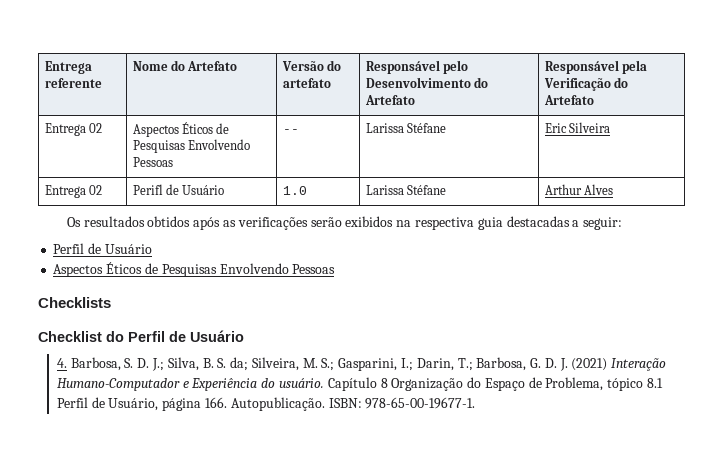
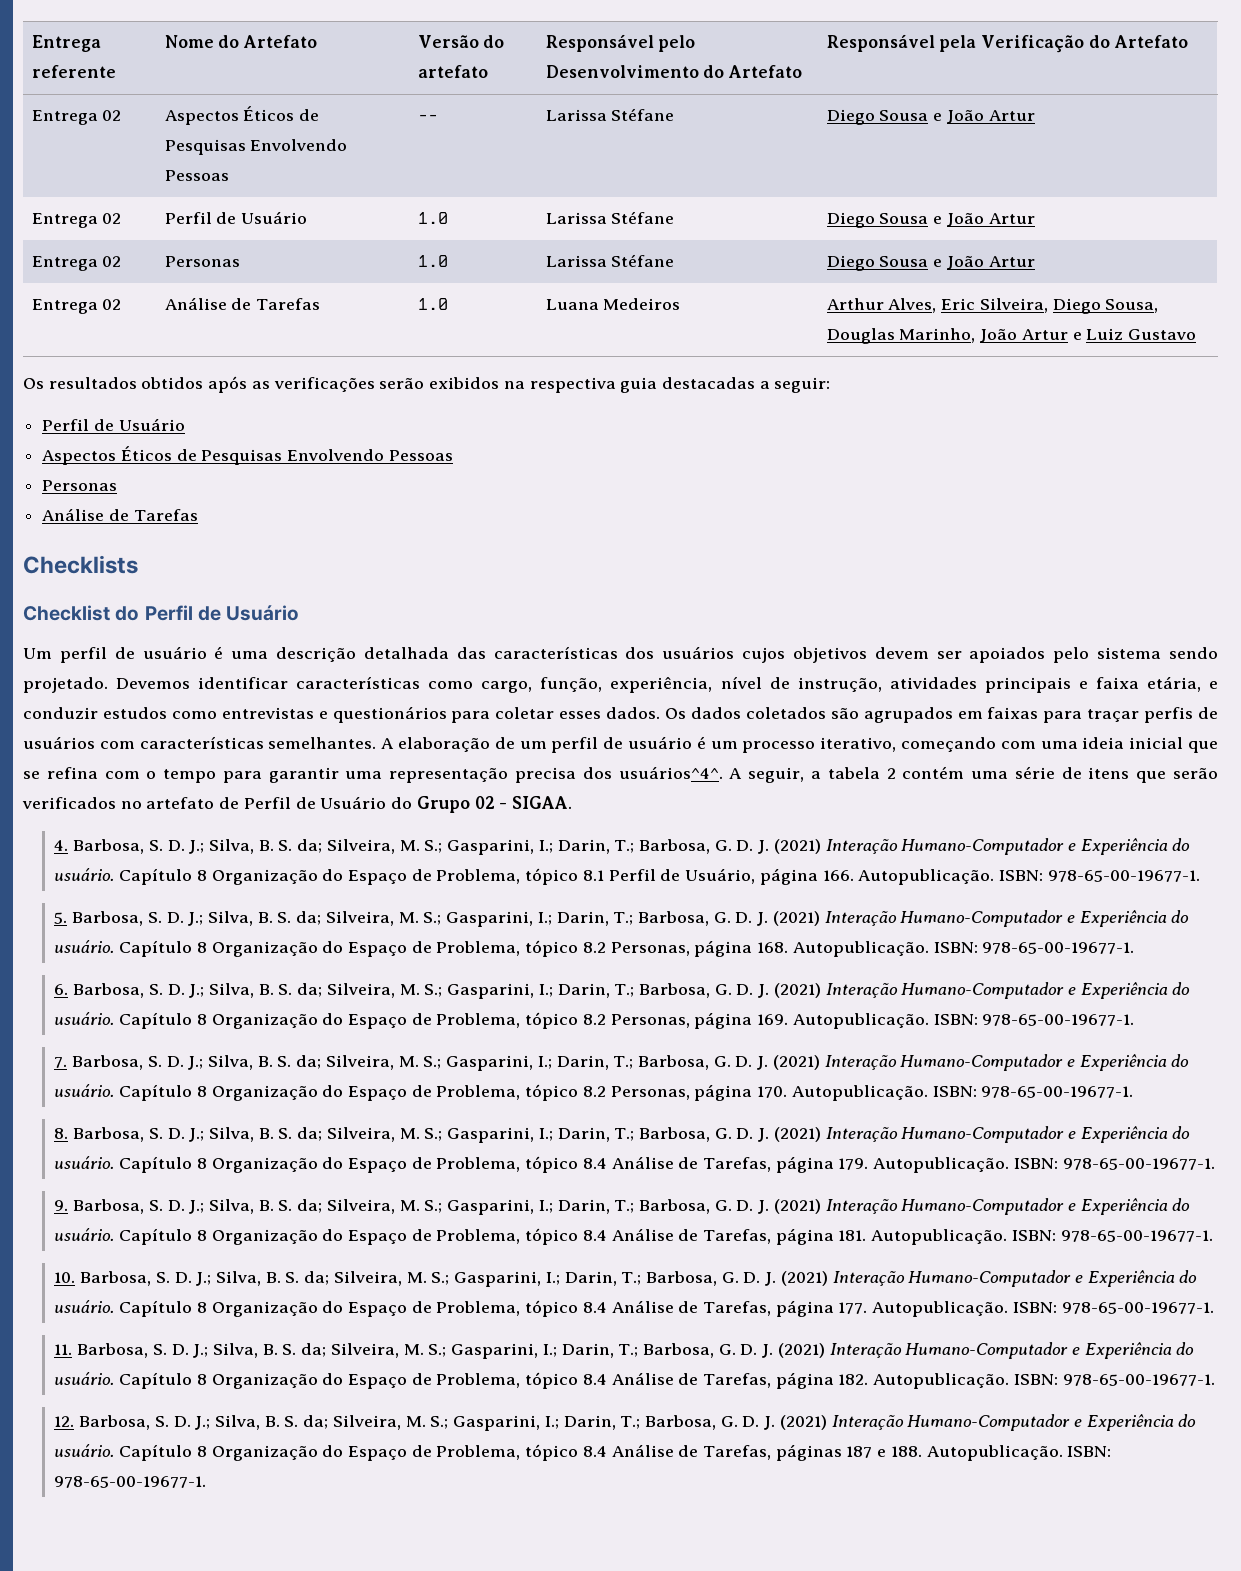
[544,122,611,133] [44,185,103,198] [132,184,163,195] Eric Silveira // Entrega 02 | Perifl -> [826,109,1035,125] [31,213,122,228] [164,212,212,224] Diego Sousa e João Artur // Entrega 02 | Perfil
[544,184,614,195] Arthur Alves -> [826,212,1035,228] [31,256,122,271] [164,256,240,267] [417,255,448,267] [545,254,675,267] [826,255,1035,271] [31,299,122,314] [164,297,321,310] [417,298,448,310] [545,298,681,310] [826,298,1159,314] [826,328,1197,344] Diego Sousa e João Artur // Entrega 02 | Personas | 1.0 | Larissa Stéfane | Diego Sousa e João Artur // Entrega 02 | Análise de Tarefas | 1.0 | Luana Medeiros | Arthur Alves, Eric Silveira, Diego Sousa, Douglas Marinho, João Artur e Luiz Gustavo
(336, 269) none -> [42,480,118,491] [42,508,198,521] // Personas // Análise de Tarefas
(244, 336) none -> [23,646,1219,663] [23,676,1218,693] [23,706,1218,723] [23,736,1218,753] [23,766,1218,783] [22,796,572,813] // Um perfil de usuário é uma descrição detalhada das características dos usuários cujos objetivos devem ser apoiados pelo sistema sendo projetado. Devemos identificar características como cargo, função, experiência, nível de instrução, atividades principais e faixa etária, e conduzir estudos como entrevistas e questionários para coletar esses dados. Os dados coletados são agrupados em faixas para traçar perfis de usuários com características semelhantes. A elaboração de um perfil de usuário é um processo iterativo, começando com uma ideia inicial que se refina com o tempo para garantir uma representação precisa dos usuários^4^. A seguir, a tabela 2 contém uma série de itens que serão verificados no artefato de Perfil de Usuário do Grupo 02 - SIGAA.
(476, 403) none -> [54,910,1190,927] [54,940,1135,957] [54,982,1191,999] [54,1012,1135,1029] [54,1054,1190,1071] [54,1084,1134,1101] [54,1126,1191,1143] [54,1156,1215,1173] [54,1198,1191,1215] [54,1228,1213,1245] [54,1270,1198,1287] [54,1300,1214,1317] [54,1342,1195,1359] [54,1372,1215,1389] [54,1414,1197,1431] [54,1444,1112,1461] [54,1476,207,1488] // 5. Barbosa, S. D. J.; Silva, B. S. da; Silveira, M. S.; Gasparini, I.; Darin, T.; Barbosa, G. D. J. (2021) Interação Humano-Computador e Experiência do usuário. Capítulo 8 Organização do Espaço de Problema, tópico 8.2 Personas, página 168. Autopublicação. ISBN: 978-65-00-19677-1. // 6. Barbosa, S. D. J.; Silva, B. S. da; Silveira, M. S.; Gasparini, I.; Darin, T.; Barbosa, G. D. J. (2021) Interação Humano-Computador e Experiência do usuário. Capítulo 8 Organização do Espaço de Problema, tópico 8.2 Personas, página 169. Autopublicação. ISBN: 978-65-00-19677-1. // 7. Barbosa, S. D. J.; Silva, B. S. da; Silveira, M. S.; Gasparini, I.; Darin, T.; Barbosa, G. D. J. (2021) Interação Humano-Computador e Experiência do usuário. Capítulo 8 Organização do Espaço de Problema, tópico 8.2 Personas, página 170. Autopublicação. ISBN: 978-65-00-19677-1. // 8. Barbosa, S. D. J.; Silva, B. S. da; Silveira, M. S.; Gasparini, I.; Darin, T.; Barbosa, G. D. J. (2021) Interação Humano-Computador e Experiência do usuário. Capítulo 8 Organização do Espaço de Problema, tópico 8.4 Análise de Tarefas, página 179. Autopublicação. ISBN: 978-65-00-19677-1. // 9. Barbosa, S. D. J.; Silva, B. S. da; Silveira, M. S.; Gasparini, I.; Darin, T.; Barbosa, G. D. J. (2021) Interação Humano-Computador e Experiência do usuário. Capítulo 8 Organização do Espaço de Problema, tópico 8.4 Análise de Tarefas, página 181. Autopublicação. ISBN: 978-65-00-19677-1. // 10. Barbosa, S. D. J.; Silva, B. S. da; Silveira, M. S.; Gasparini, I.; Darin, T.; Barbosa, G. D. J. (2021) Interação Humano-Computador e Experiência do usuário. Capítulo 8 Organização do Espaço de Problema, tópico 8.4 Análise de Tarefas, página 177. Autopublicação. ISBN: 978-65-00-19677-1. // 11. Barbosa, S. D. J.; Silva, B. S. da; Silveira, M. S.; Gasparini, I.; Darin, T.; Barbosa, G. D. J. (2021) Interação Humano-Computador e Experiência do usuário. Capítulo 8 Organização do Espaço de Problema, tópico 8.4 Análise de Tarefas, página 182. Autopublicação. ISBN: 978-65-00-19677-1. // 12. Barbosa, S. D. J.; Silva, B. S. da; Silveira, M. S.; Gasparini, I.; Darin, T.; Barbosa, G. D. J. (2021) Interação Humano-Computador e Experiência do usuário. Capítulo 8 Organização do Espaço de Problema, tópico 8.4 Análise de Tarefas, páginas 187 e 188. Autopublicação. ISBN: 978-65-00-19677-1.

